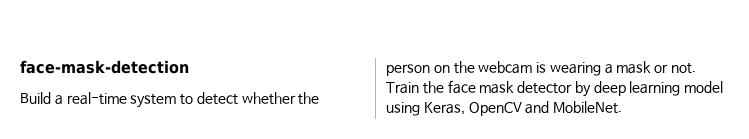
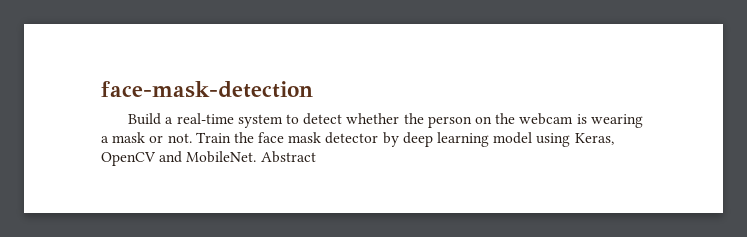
(623, 107) none -> [260,151,316,163] Abstract

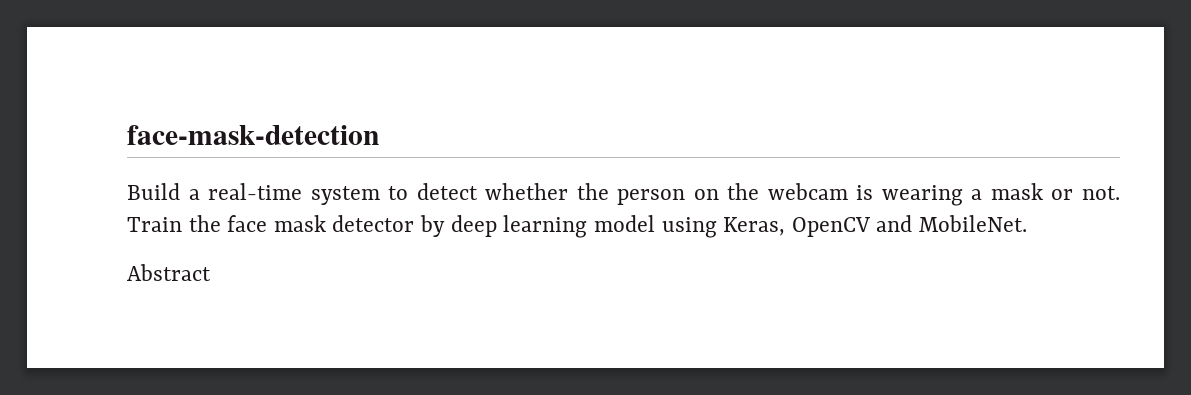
(257, 157) none -> (1027, 223) //

